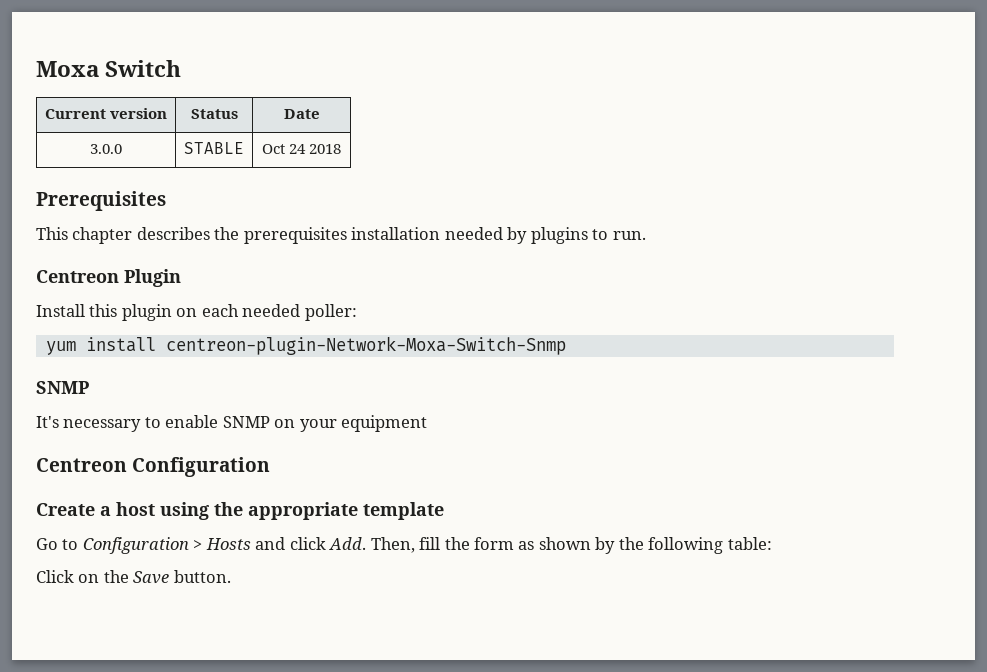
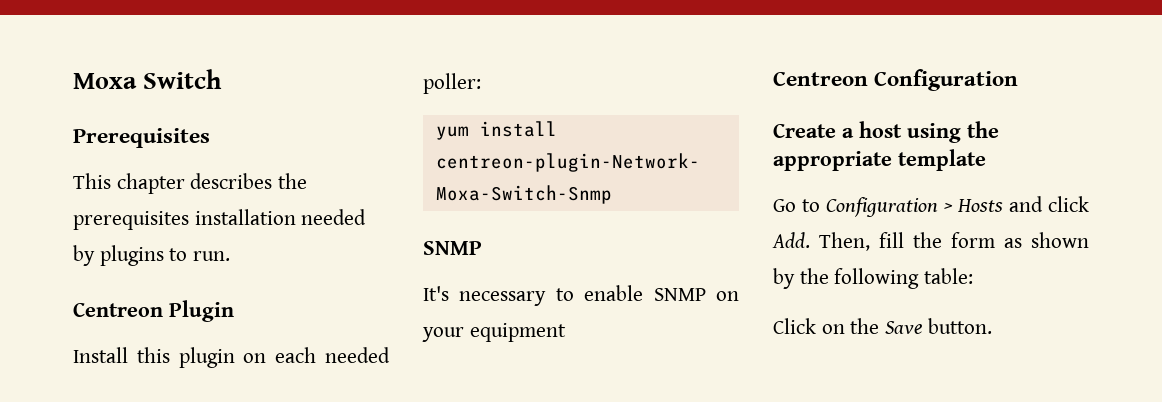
[44,108,168,119] [190,109,238,119] [283,109,320,119] [90,144,122,154] [184,142,244,154] [261,144,342,154] // Current version | Status | Date // 3.0.0 | STABLE | Oct 24 2018 -> (222, 79) none

